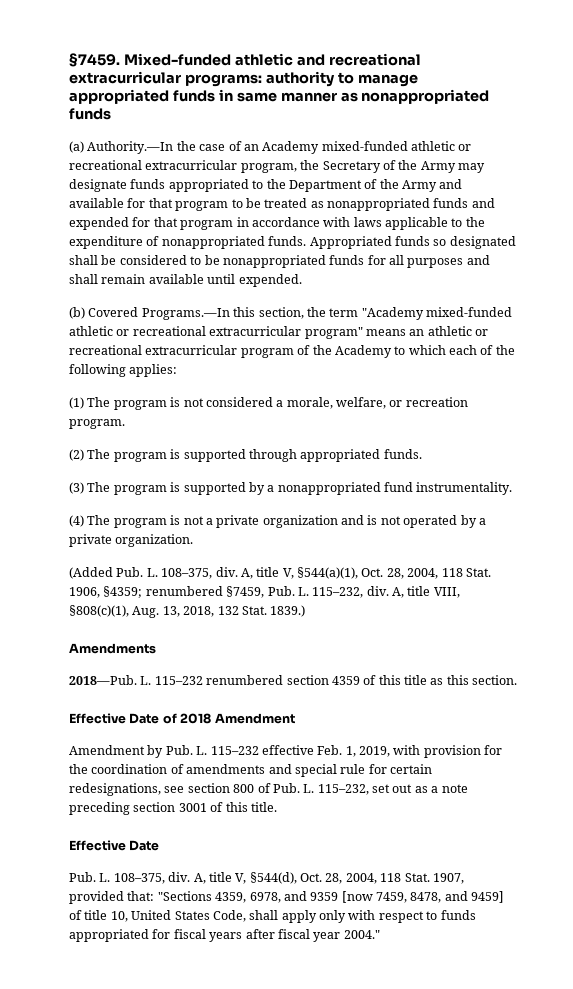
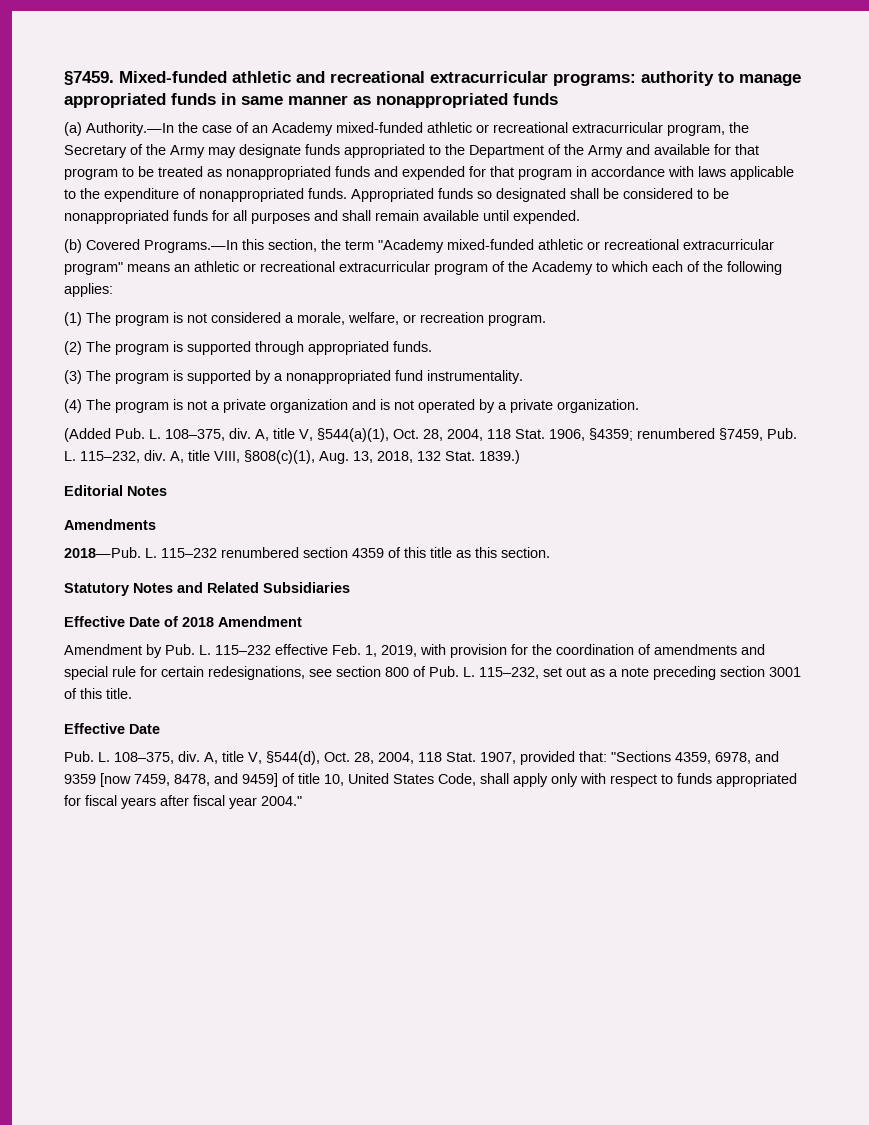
(306, 611) none -> [64,485,167,496] // Editorial Notes
(518, 680) none -> [64,582,350,596] // Statutory Notes and Related Subsidiaries

